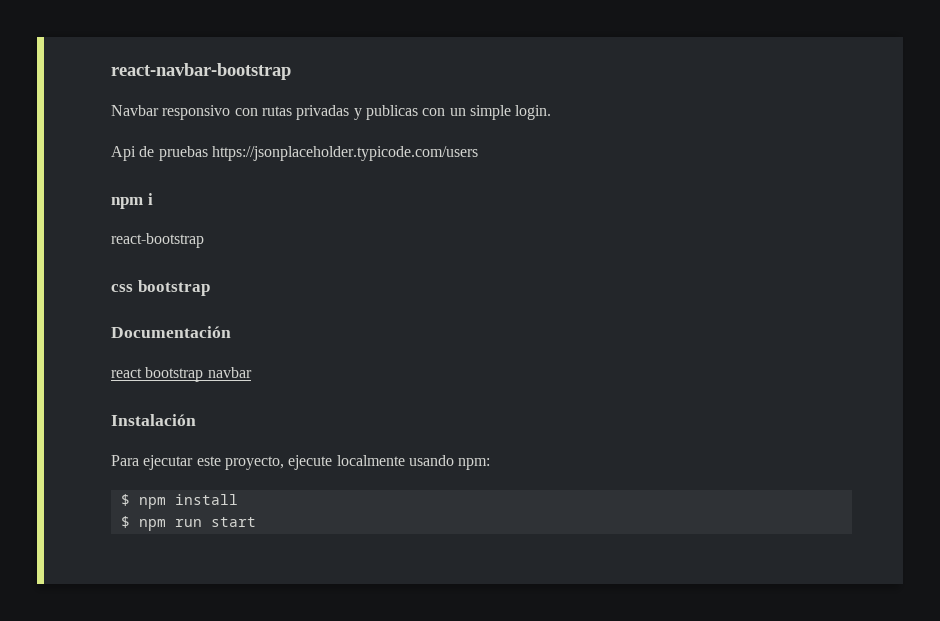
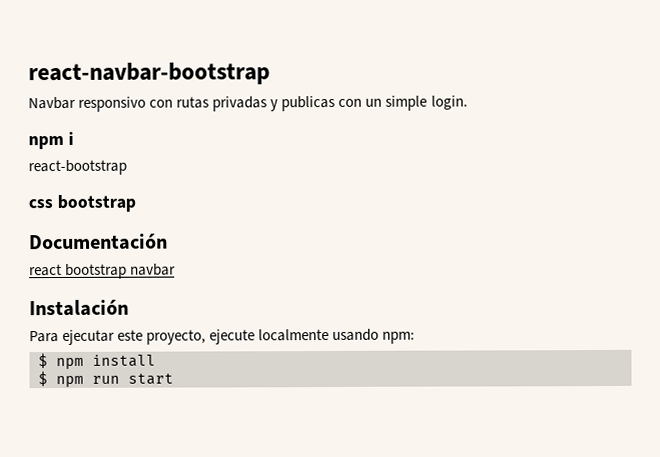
[111,146,478,161] // Api de pruebas https://jsonplaceholder.typicode.com/users -> (468, 102) none

